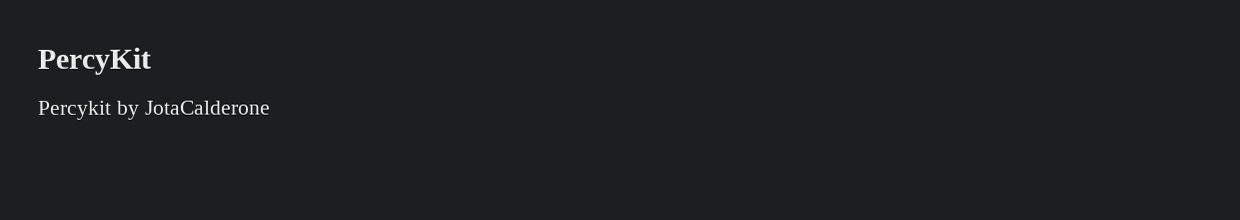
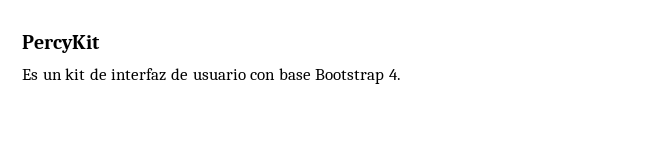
[37,100,271,120] Percykit by JotaCalderone -> [22,68,401,84] Es un kit de interfaz de usuario con base Bootstrap 4.

